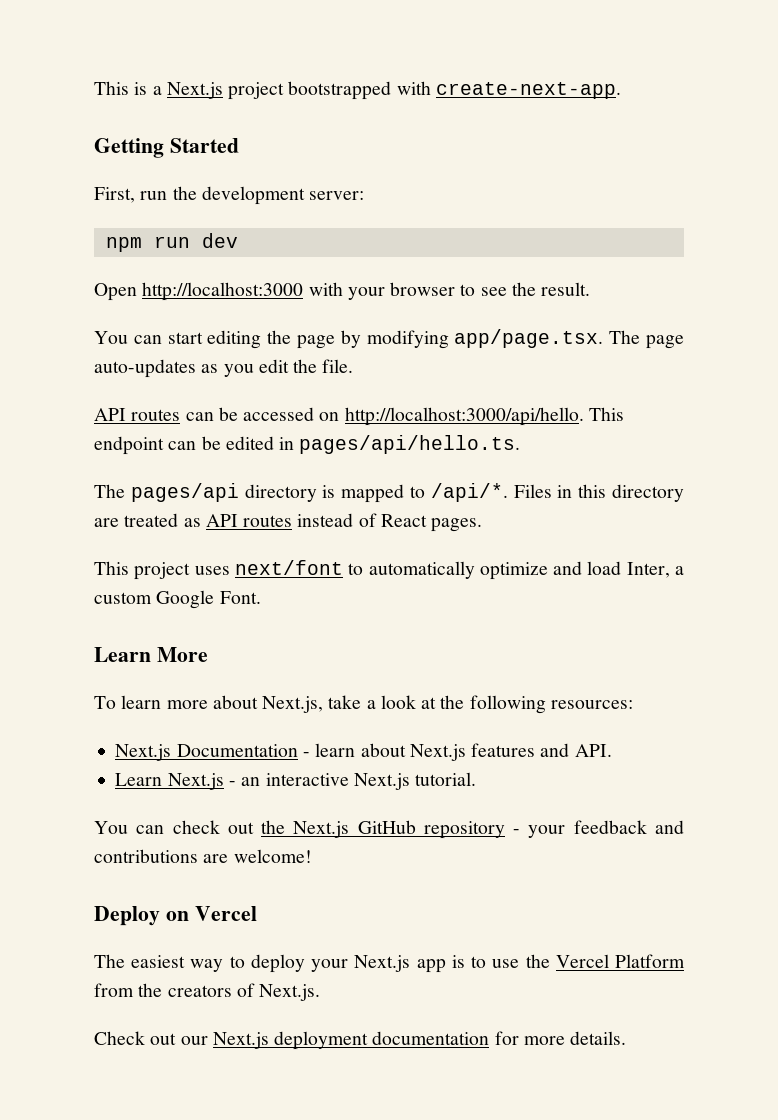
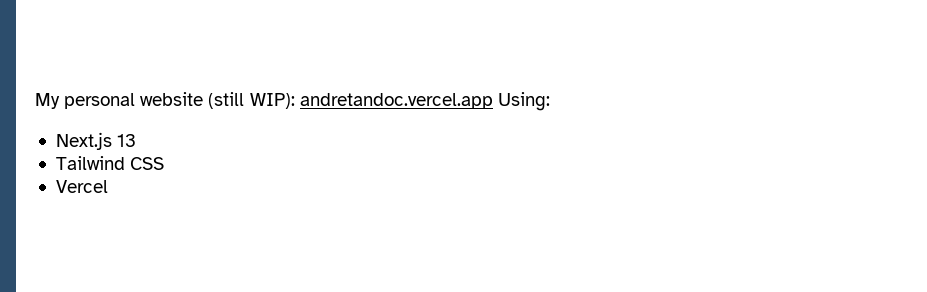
[94,81,621,100] [94,138,239,158] [94,186,365,205] [105,233,238,252] [94,282,591,301] [94,329,684,349] [94,359,354,378] [94,407,624,426] [94,435,521,455] [94,483,684,503] [94,513,483,532] [94,560,684,580] [94,590,261,609] [94,647,208,662] [94,695,633,714] [115,743,612,761] [115,772,477,790] [94,820,684,839] [94,849,312,863] [94,906,257,926] [94,954,685,973] [94,983,321,1001] [94,1031,627,1050] This is a Next.js project bootstrapped with create-next-app. // Getting Started // First, run the development server: // npm run dev // Open http://localhost:3000 with your browser to see the result. // You can start editing the page by modifying app/page.tsx. The page auto-updates as you edit the file. // API routes can be accessed on http://localhost:3000/api/hello. This endpoint can be edited in pages/api/hello.ts. // The pages/api directory is mapped to /api/*. Files in this directory are treated as API routes instead of React pages. // This project uses next/font to automatically optimize and load Inter, a custom Google Font. // Learn More // To learn more about Next.js, take a look at the following resources: // Next.js Documentation - learn about Next.js features and API. // Learn Next.js - an interactive Next.js tutorial. // You can check out the Next.js GitHub repository - your feedback and contributions are welcome! // Deploy on Vercel // The easiest way to deploy your Next.js app is to use the Vercel Platform from the creators of Next.js. // Check out our Next.js deployment documentation for more details. -> [35,92,550,111] [55,132,137,150] [55,156,165,170] [55,180,108,193] My personal website (still WIP): andretandoc.vercel.app Using: // Next.js 13 // Tailwind CSS // Vercel

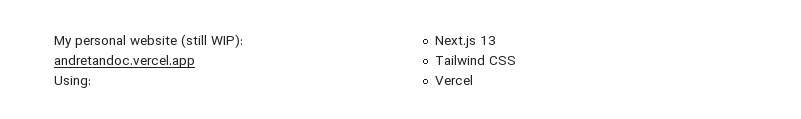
(493, 101) none -> (195, 61) //

